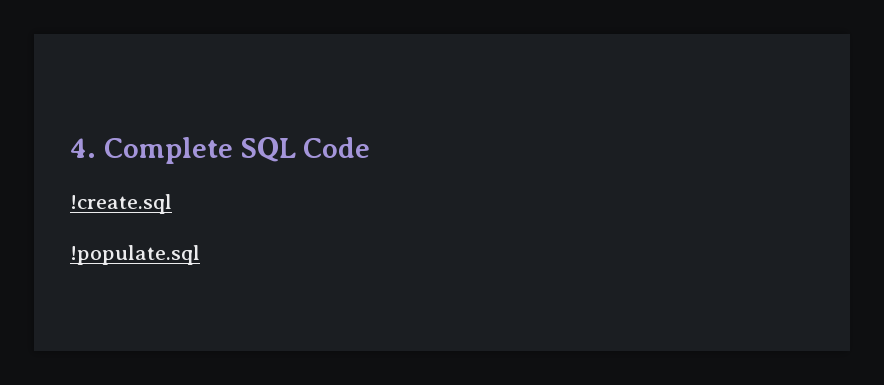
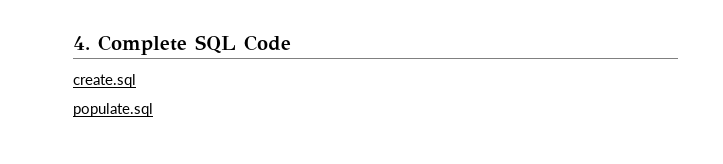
[70,194,172,214] [70,245,200,265] !create.sql // !populate.sql -> [73,74,136,88] [73,103,153,117] create.sql // populate.sql

